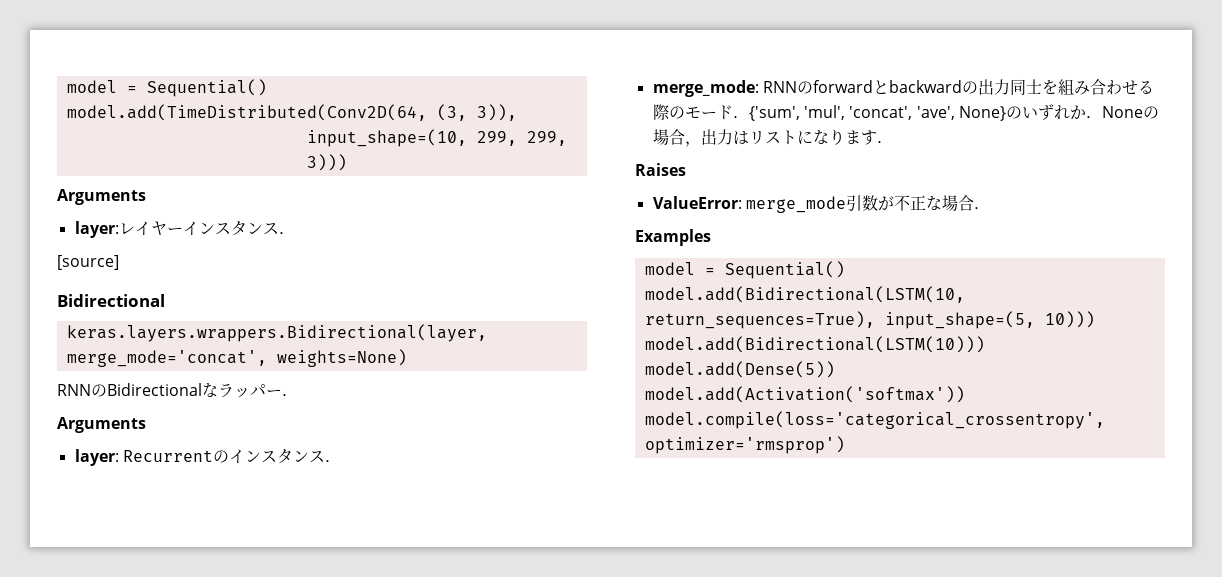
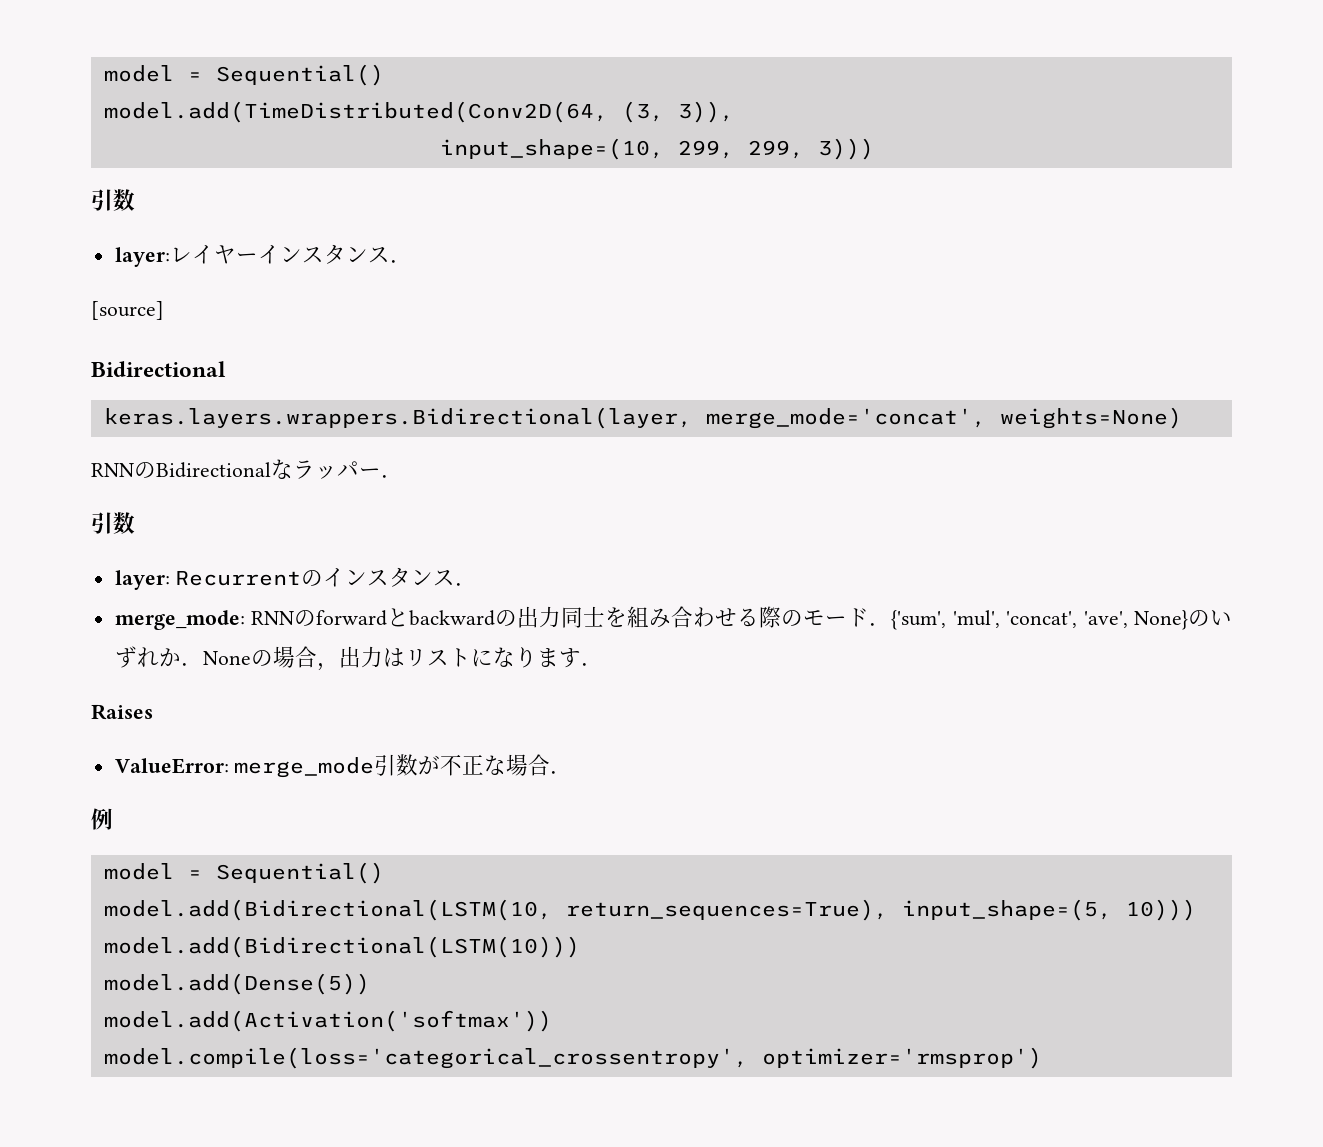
[57,189,146,205] Arguments -> [91,189,135,211] 引数
[57,417,146,433] Arguments -> [91,512,135,534] 引数
[635,229,711,246] Examples -> [91,808,113,830] 例

